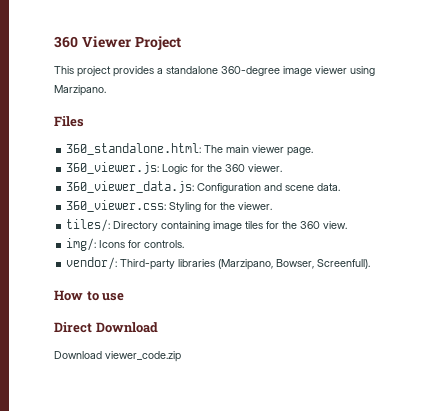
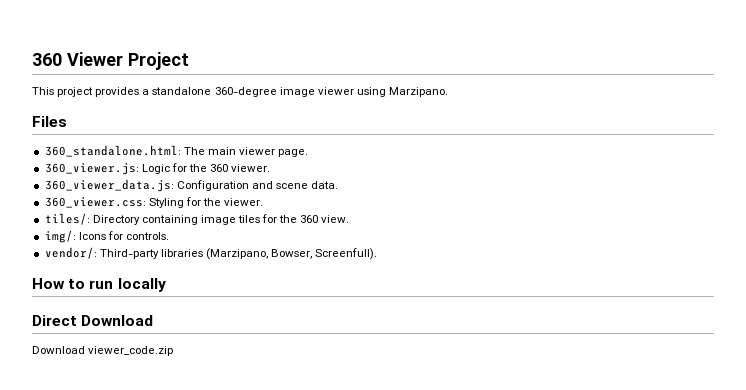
[102,293,125,301] use -> [89,278,166,292] run locally

